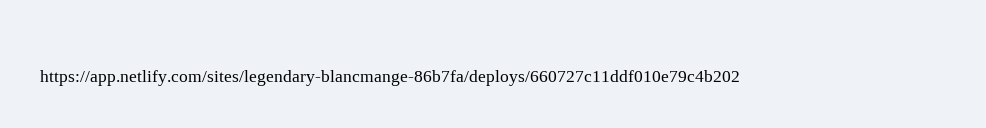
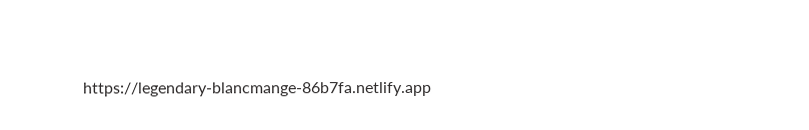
[40,70,740,86] https://app.netlify.com/sites/legendary-blancmange-86b7fa/deploys/660727c11ddf010e79c4b202 -> [83,81,432,97] https://legendary-blancmange-86b7fa.netlify.app

